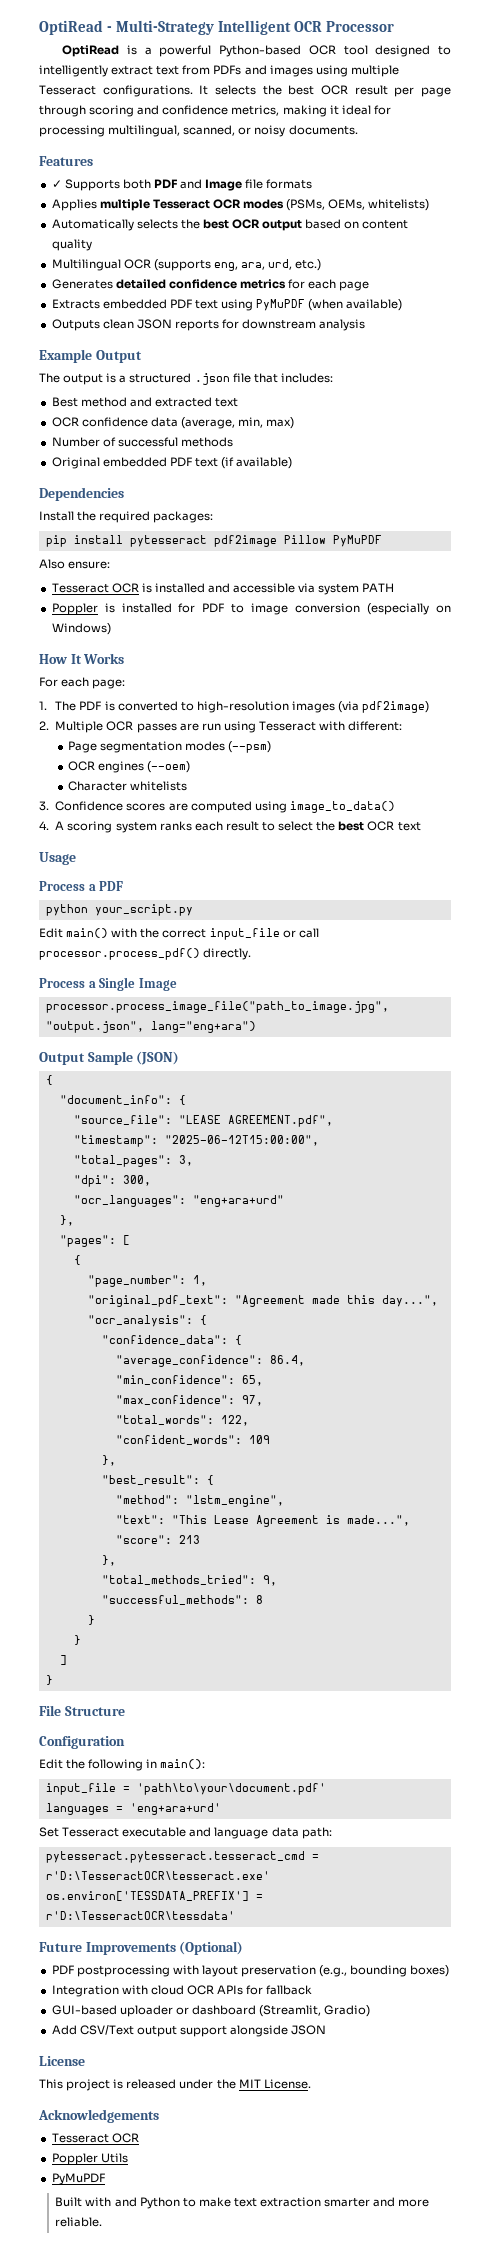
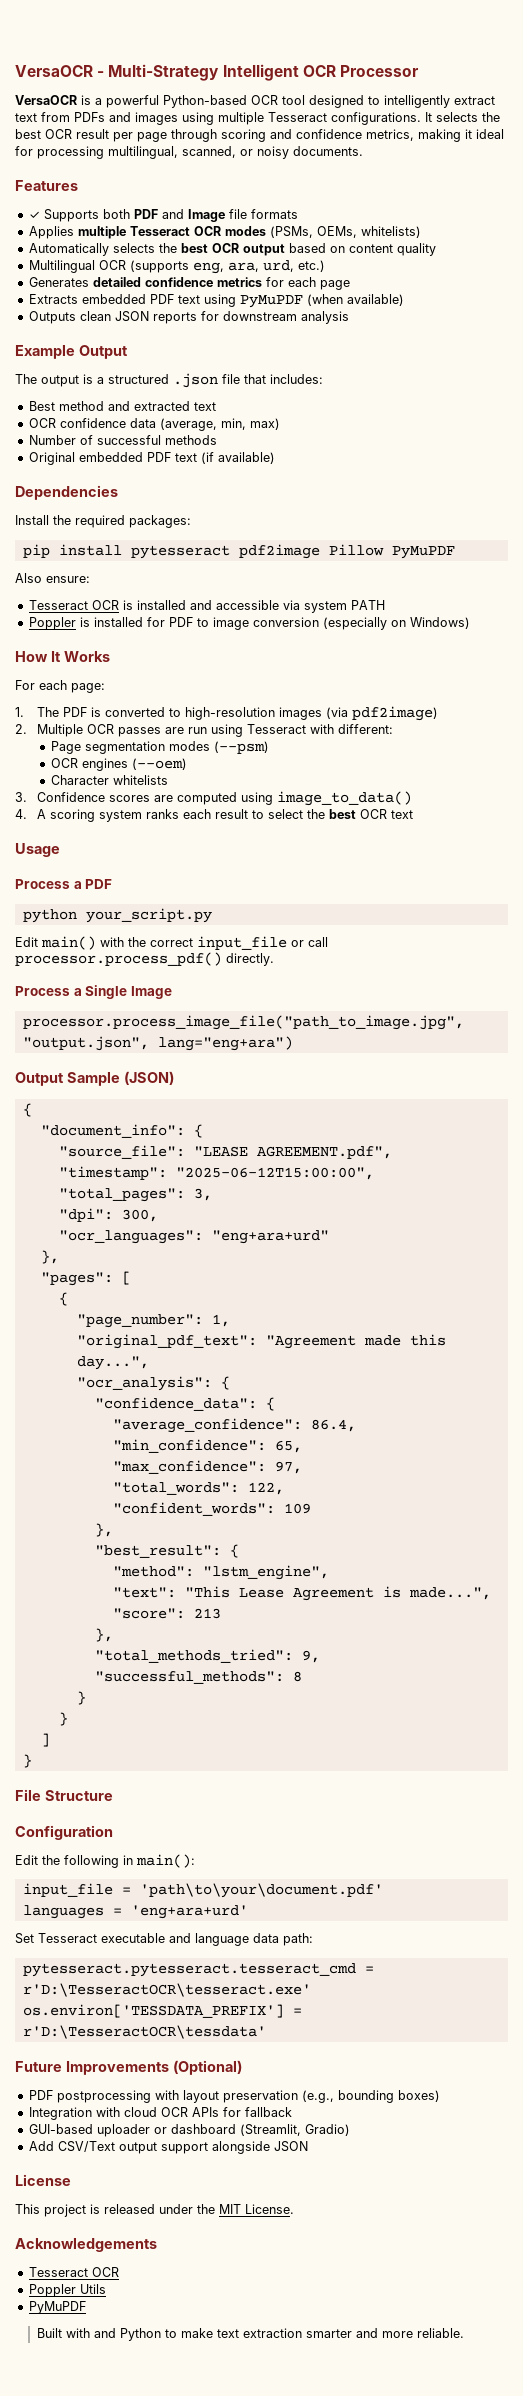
[39,20,103,35] OptiRead -> [15,65,93,77] VersaOCR
[62,45,120,57] OptiRead -> [15,95,77,105] VersaOCR

